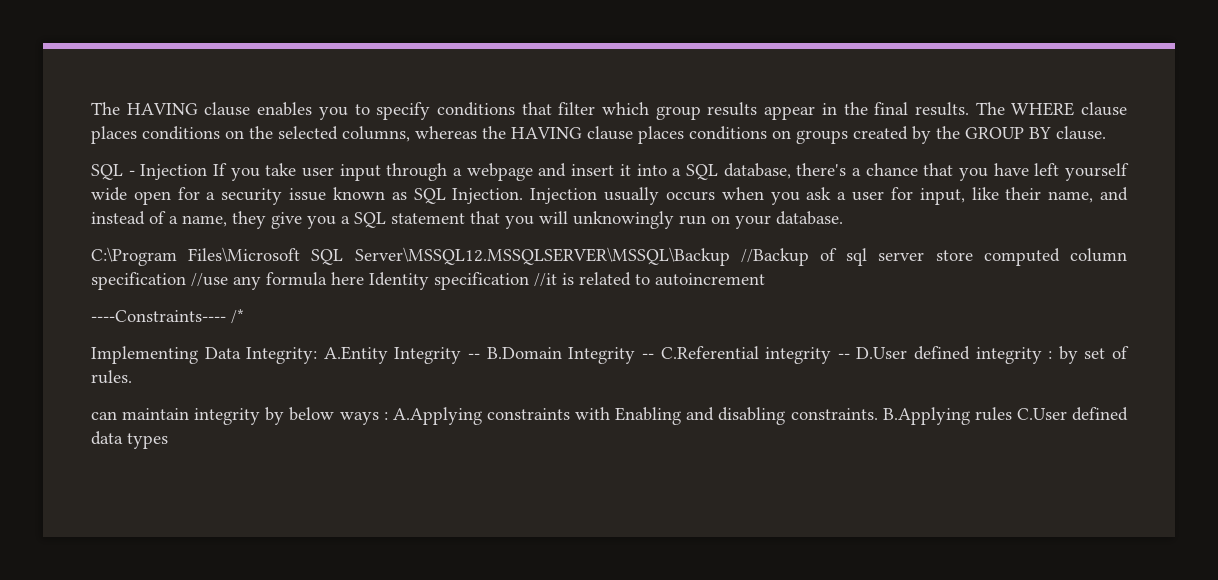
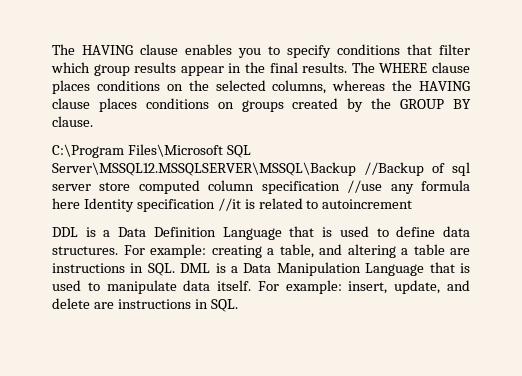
[91,163,1129,181] [91,187,1129,205] [91,211,843,229] // SQL - Injection If you take user input through a webpage and insert it into a SQL database, there's a chance that you have left yourself wide open for a security issue known as SQL Injection. Injection usually occurs when you ask a user for input, like their name, and instead of a name, they give you a SQL statement that you will unknowingly run on your database. -> (93, 121) none
[91,309,244,324] [91,346,1129,364] [91,370,132,384] [91,407,1128,425] [91,431,168,449] ----Constraints---- /* // Implementing Data Integrity: A.Entity Integrity -- B.Domain Integrity -- C.Referential integrity -- D.User defined integrity : by set of rules. // can maintain integrity by below ways : A.Applying constraints with Enabling and disabling constraints. B.Applying rules C.User defined data types -> [52,226,471,240] [52,244,470,258] [52,262,470,276] [52,280,470,294] [52,298,238,312] DDL is a Data Definition Language that is used to define data structures. For example: creating a table, and altering a table are instructions in SQL. DML is a Data Manipulation Language that is used to manipulate data itself. For example: insert, update, and delete are instructions in SQL.

